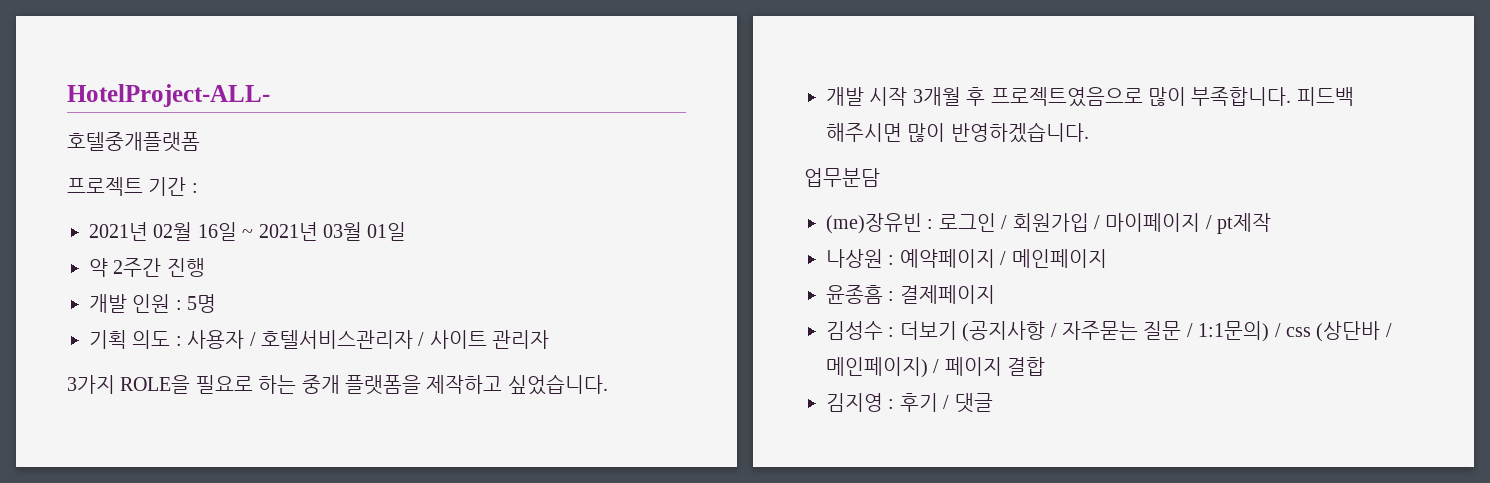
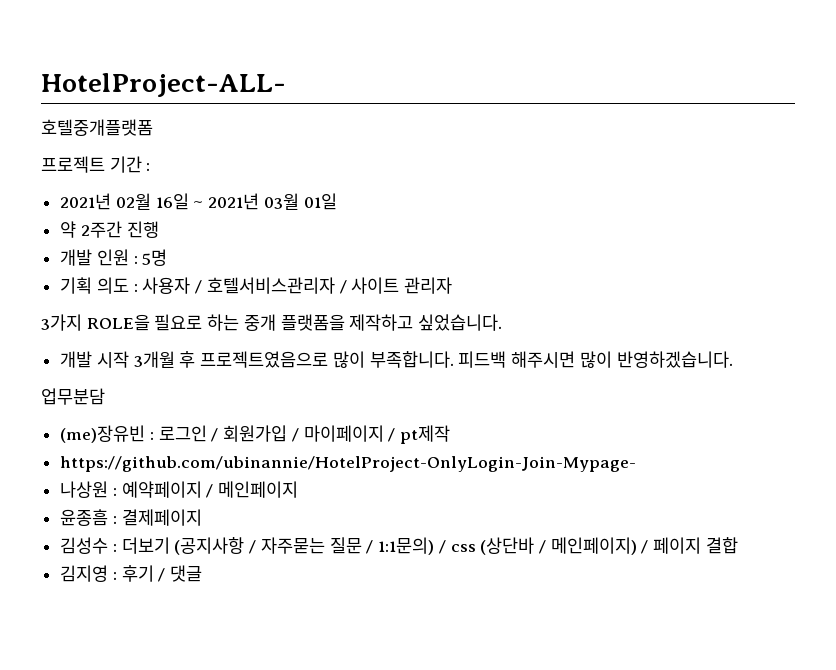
(1272, 223) none -> [60,456,637,472] // https://github.com/ubinannie/HotelProject-OnlyLogin-Join-Mypage-

